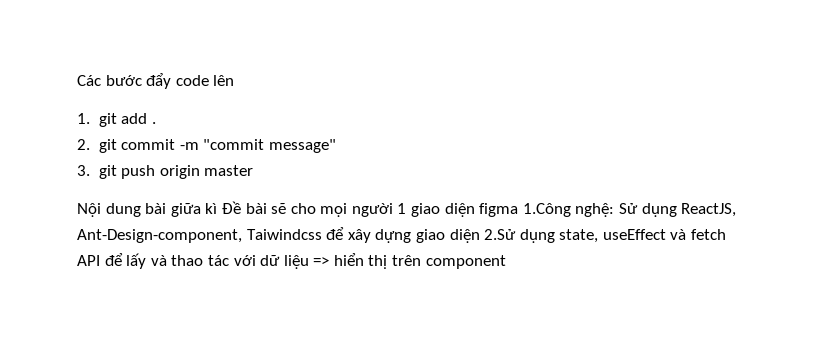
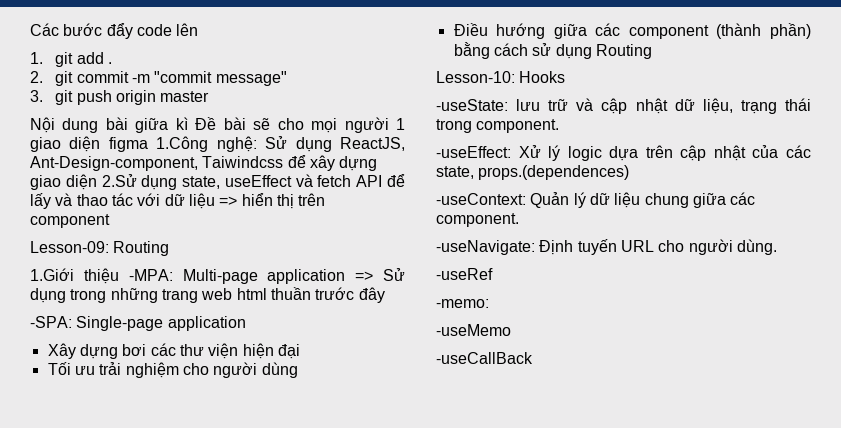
(506, 262) none -> [30,241,170,256] [30,268,405,284] [30,287,385,303] [30,316,246,331] [47,343,300,359] [47,362,298,378] [453,23,811,39] [453,42,652,59] [436,71,566,83] [436,98,811,114] [436,119,560,133] [436,145,811,161] [436,165,630,180] [436,192,756,208] [436,213,519,227] [436,239,777,255] [436,268,493,280] [436,299,489,308] [436,324,511,336] [436,352,533,364] // Lesson-09: Routing // 1.Giới thiệu -MPA: Multi-page application => Sử dụng trong những trang web html thuần trước đây // -SPA: Single-page application // Xây dựng bơi các thư viện hiện đại // Tối ưu trải nghiệm cho người dùng // Điều hướng giữa các component (thành phần) bằng cách sử dụng Routing // Lesson-10: Hooks // -useState: lưu trữ và cập nhật dữ liệu, trạng thái trong component. // -useEffect: Xử lý logic dựa trên cập nhật của các state, props.(dependences) // -useContext: Quản lý dữ liệu chung giữa các component. // -useNavigate: Định tuyến URL cho người dùng. // -useRef // -memo: // -useMemo // -useCallBack

